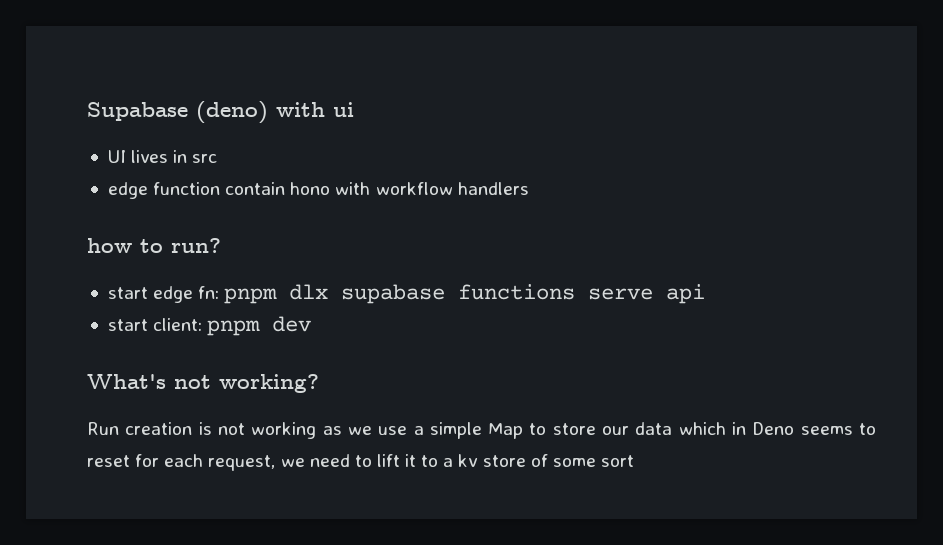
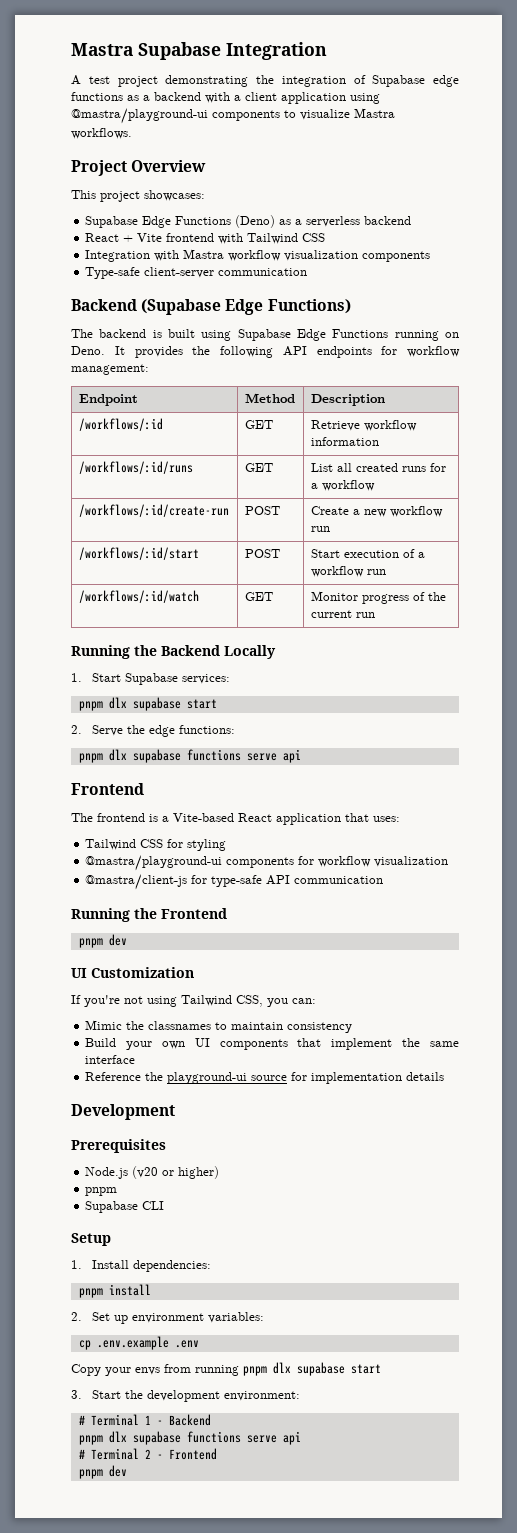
[87,101,354,124] [107,150,218,163] [107,182,529,199] [87,238,221,253] [107,284,706,304] [107,316,312,336] [87,374,319,393] [87,422,876,439] [87,454,634,471] Supabase (deno) with ui // UI lives in src // edge function contain hono with workflow handlers // how to run? // start edge fn: pnpm dlx supabase functions serve api // start client: pnpm dev // What's not working? // Run creation is not working as we use a simple Map to store our data which in Deno seems to reset for each request, we need to lift it to a kv store of some sort -> [71,42,327,60] [71,75,459,87] [71,92,380,104] [71,108,395,124] [71,128,132,139] [71,160,207,176] [71,190,205,202] [85,215,412,228] [85,233,326,244] [85,249,431,262] [85,267,308,279] [71,299,351,315] [71,329,459,341] [71,346,460,358] [71,364,149,375] [78,394,138,406] [244,393,295,403] [310,394,385,406] [78,418,163,431] [244,420,273,429] [310,420,417,431] [310,437,379,446] [78,461,193,474] [244,463,273,472] [310,463,446,472] [310,480,375,491] [78,504,229,517] [244,506,280,515] [310,506,443,517] [310,526,330,532] [78,547,199,560] [244,549,280,558] [310,549,425,558] [310,566,386,577] [78,590,199,603] [244,592,273,601] [310,591,446,604] [310,610,375,618] [71,645,276,659] [71,673,231,685] [78,697,217,711] [71,725,236,737] [78,749,301,763] [71,783,144,795] [71,813,400,825] [85,839,227,851] [85,855,449,871] [85,874,384,890] [71,908,227,922] [78,934,127,948] [71,967,194,978] [71,995,316,1007] [85,1020,353,1033] [85,1038,459,1050] [85,1055,136,1064] [85,1072,445,1084] [71,1104,175,1120] [71,1139,166,1153] [85,1166,220,1179] [85,1187,118,1196] [85,1201,165,1213] [71,1233,111,1246] [71,1260,212,1272] [78,1284,151,1298] [71,1312,265,1324] [78,1336,199,1350] [71,1362,381,1376] [71,1390,301,1402] [78,1414,211,1426] [78,1431,301,1445] [78,1448,217,1460] [78,1465,127,1479] Mastra Supabase Integration // A test project demonstrating the integration of Supabase edge functions as a backend with a client application using @mastra/playground-ui components to visualize Mastra workflows. // Project Overview // This project showcases: // Supabase Edge Functions (Deno) as a serverless backend // React + Vite frontend with Tailwind CSS // Integration with Mastra workflow visualization components // Type-safe client-server communication // Backend (Supabase Edge Functions) // The backend is built using Supabase Edge Functions running on Deno. It provides the following API endpoints for workflow management: // Endpoint | Method | Description // /workflows/:id | GET | Retrieve workflow information // /workflows/:id/runs | GET | List all created runs for a workflow // /workflows/:id/create-run | POST | Create a new workflow run // /workflows/:id/start | POST | Start execution of a workflow run // /workflows/:id/watch | GET | Monitor progress of the current run // Running the Backend Locally // 1. Start Supabase services: // pnpm dlx supabase start // 2. Serve the edge functions: // pnpm dlx supabase functions serve api // Frontend // The frontend is a Vite-based React application that uses: // Tailwind CSS for styling // @mastra/playground-ui components for workflow visualization // @mastra/client-js for type-safe API communication // Running the Frontend // pnpm dev // UI Customization // If you're not using Tailwind CSS, you can: // Mimic the classnames to maintain consistency // Build your own UI components that implement the same interface // Reference the playground-ui source for implementation details // Development // Prerequisites // Node.js (v20 or higher) // pnpm // Supabase CLI // Setup // 1. Install dependencies: // pnpm install // 2. Set up environment variables: // cp .env.example .env // Copy your envs from running pnpm dlx supabase start // 3. Start the development environment: // # Terminal 1 - Backend // pnpm dlx supabase functions serve api // # Terminal 2 - Frontend // pnpm dev

